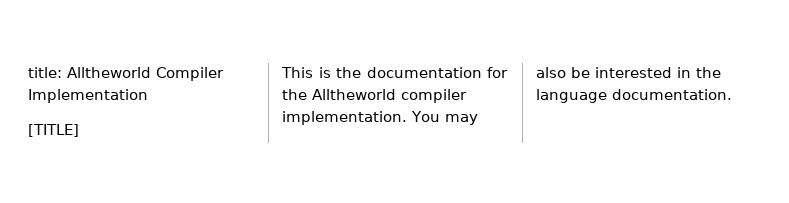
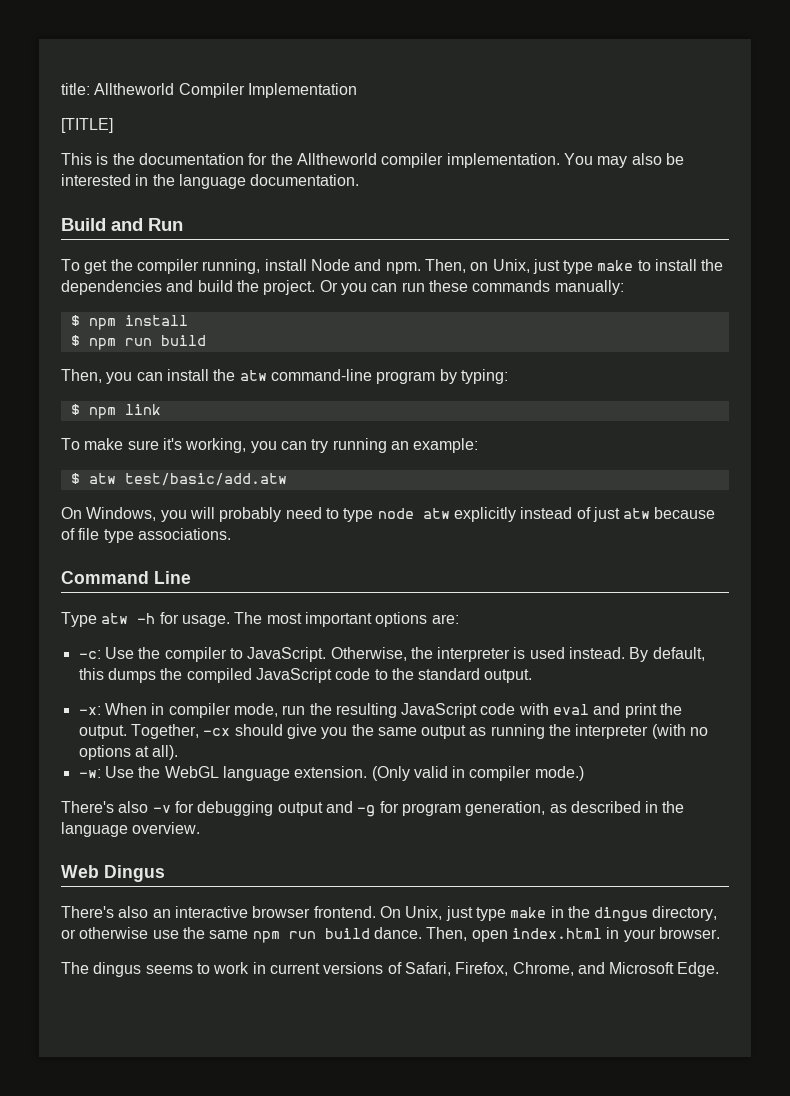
(732, 94) none -> [61,218,183,231] [61,259,724,274] [61,280,624,295] [70,315,188,330] [70,335,206,350] [61,369,508,384] [70,404,161,419] [61,438,479,453] [70,473,287,486] [61,507,716,522] [61,528,231,543] [61,571,191,584] [61,612,459,627] [78,647,705,662] [78,668,533,683] [78,703,683,718] [78,724,709,739] [78,745,179,760] [78,766,584,781] [61,801,685,817] [61,822,201,837] [61,865,165,882] [61,906,718,922] [61,927,720,943] [61,962,720,977] // Build and Run // To get the compiler running, install Node and npm. Then, on Unix, just type make to install the dependencies and build the project. Or you can run these commands manually: // $ npm install // $ npm run build // Then, you can install the atw command-line program by typing: // $ npm link // To make sure it's working, you can try running an example: // $ atw test/basic/add.atw // On Windows, you will probably need to type node atw explicitly instead of just atw because of file type associations. // Command Line // Type atw -h for usage. The most important options are: // -c: Use the compiler to JavaScript. Otherwise, the interpreter is used instead. By default, this dumps the compiled JavaScript code to the standard output. // -x: When in compiler mode, run the resulting JavaScript code with eval and print the output. Together, -cx should give you the same output as running the interpreter (with no options at all). // -w: Use the WebGL language extension. (Only valid in compiler mode.) // There's also -v for debugging output and -g for program generation, as described in the language overview. // Web Dingus // There's also an interactive browser frontend. On Unix, just type make in the dingus directory, or otherwise use the same npm run build dance. Then, open index.html in your browser. // The dingus seems to work in current versions of Safari, Firefox, Chrome, and Microsoft Edge.

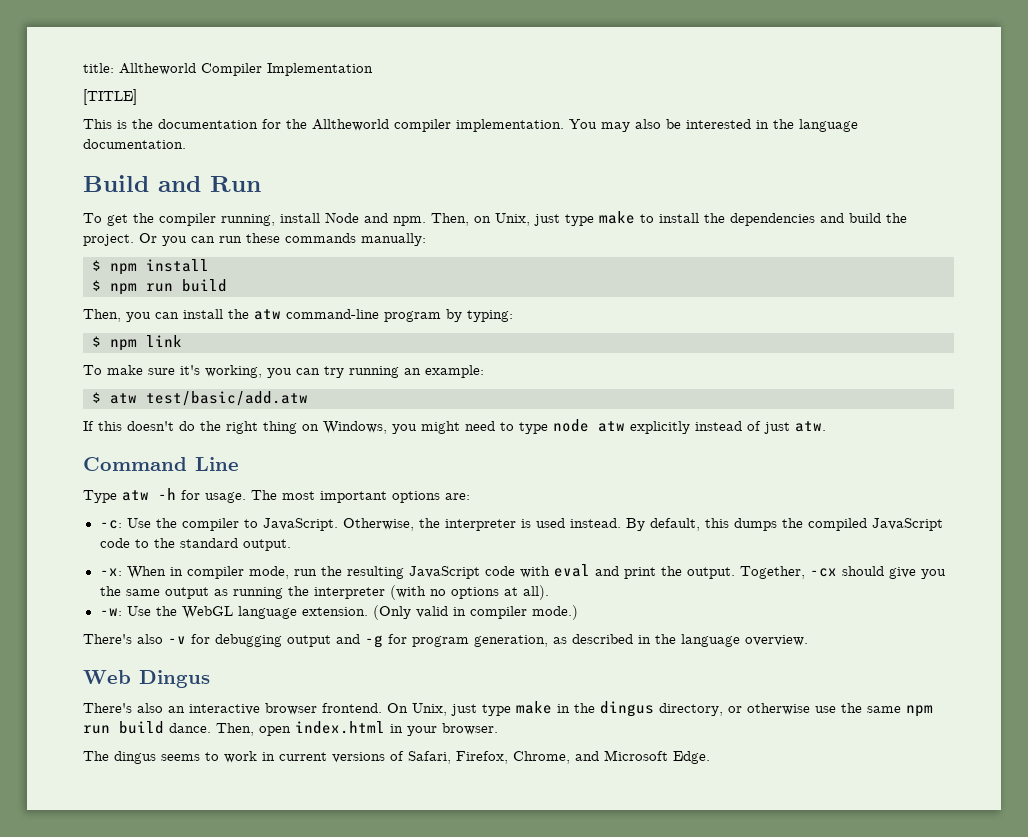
[61,507,282,522] On Windows, you will probably -> [83,421,460,434] If this doesn't do the right thing on Windows, you might
[623,507,716,519] [61,528,231,543] atw because of file type associations. -> [795,421,826,432] atw.

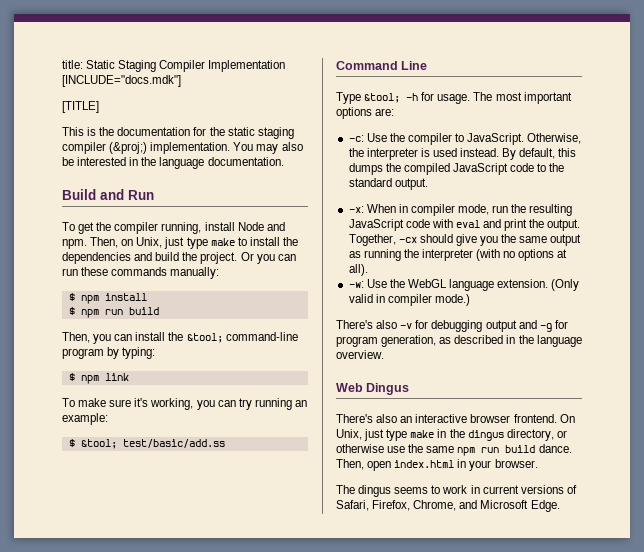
[119,63,196,75] Alltheworld -> [86,60,157,72] Static Staging
(373, 69) none -> [62,75,181,87] [INCLUDE="docs.mdk"]
[312,119,451,132] Alltheworld compiler -> [227,127,294,139] [62,142,148,154] static staging compiler (&proj;)
[254,309,281,320] atw -> [186,333,223,343] &tool;
[110,391,308,406] [83,419,826,434] atw test/basic/add.atw // If this doesn't do the right thing on Windows, you might need to type node atw explicitly instead of just atw. -> [80,439,225,449] &tool; test/basic/add.ss
[122,490,149,501] atw -> [364,93,401,103] &tool;

